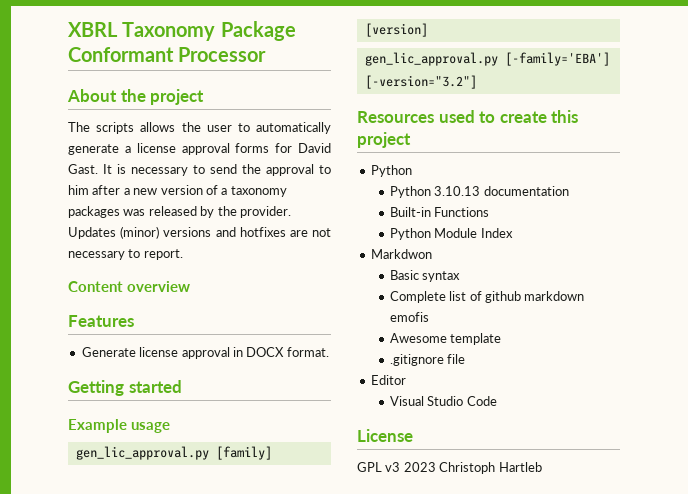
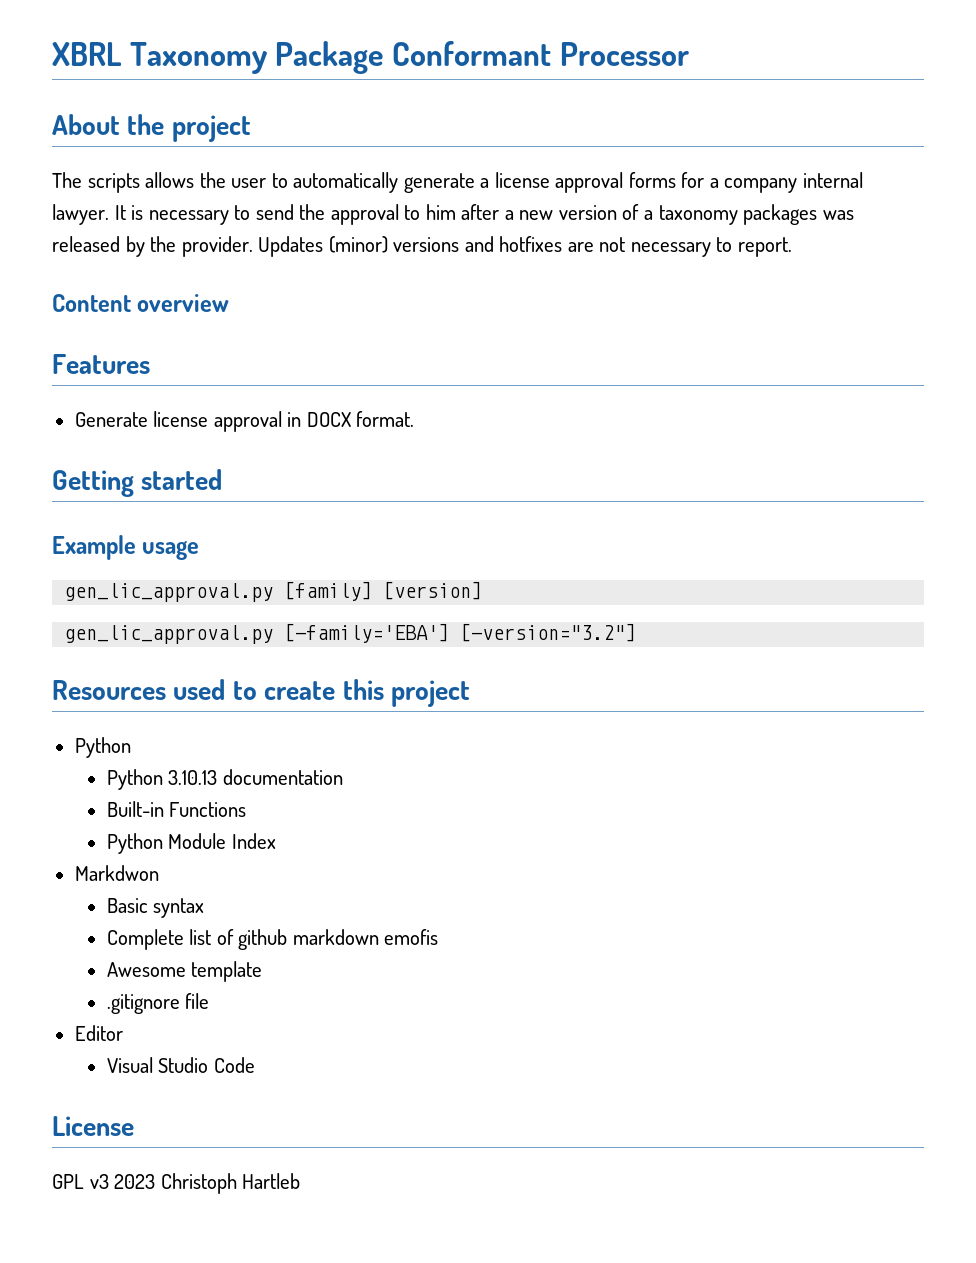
[298,143,331,153] [68,164,98,174] David Gast. -> [709,172,864,193] [52,204,109,225] a company internal lawyer.

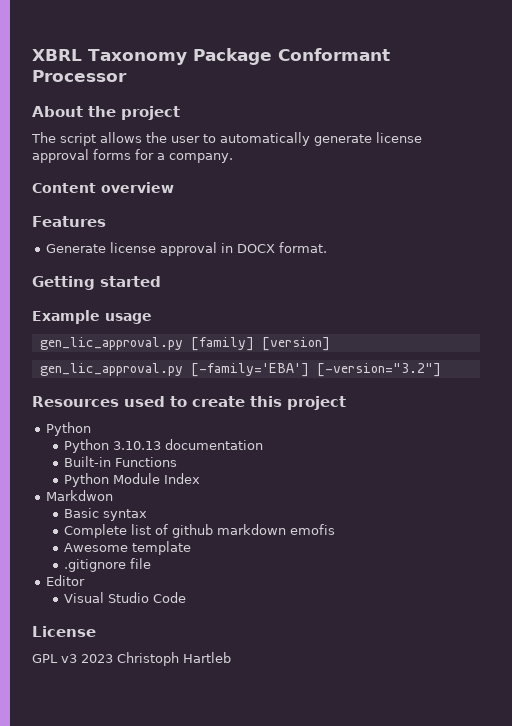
[87,173,140,193] scripts -> [60,133,96,146] script
[480,178,490,188] a -> (372, 140) none
[724,172,864,193] [52,204,854,225] [52,236,792,257] company internal lawyer. It is necessary to send the approval to him after a new version of a taxonomy packages was released by the provider. Updates (minor) versions and hotfixes are not necessary to report. -> [169,153,233,163] company.

